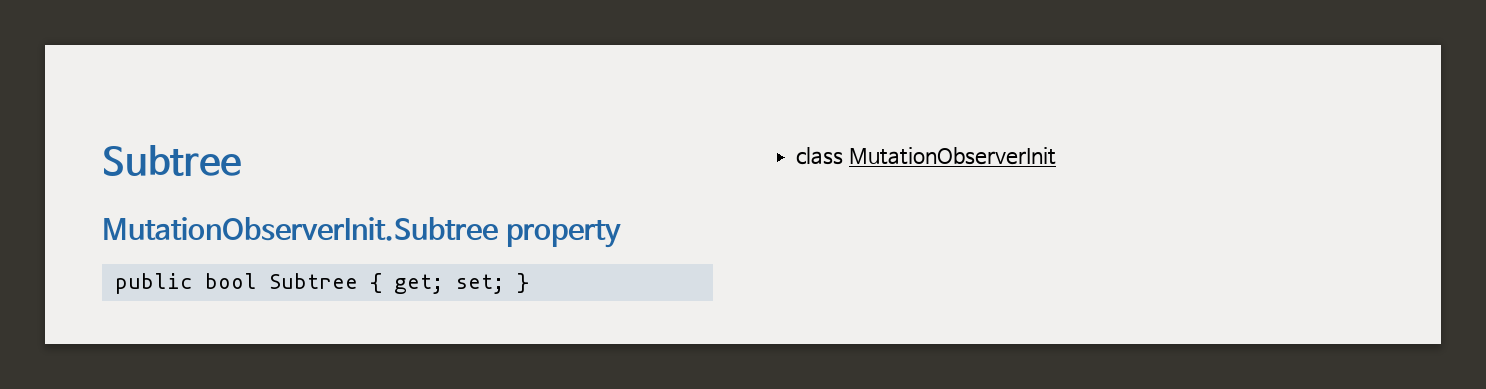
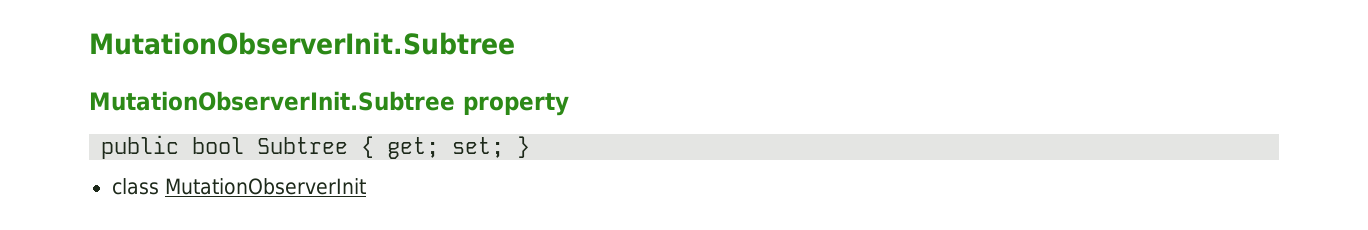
[102,145,241,176] Subtree -> [89,32,515,55] MutationObserverInit.Subtree

